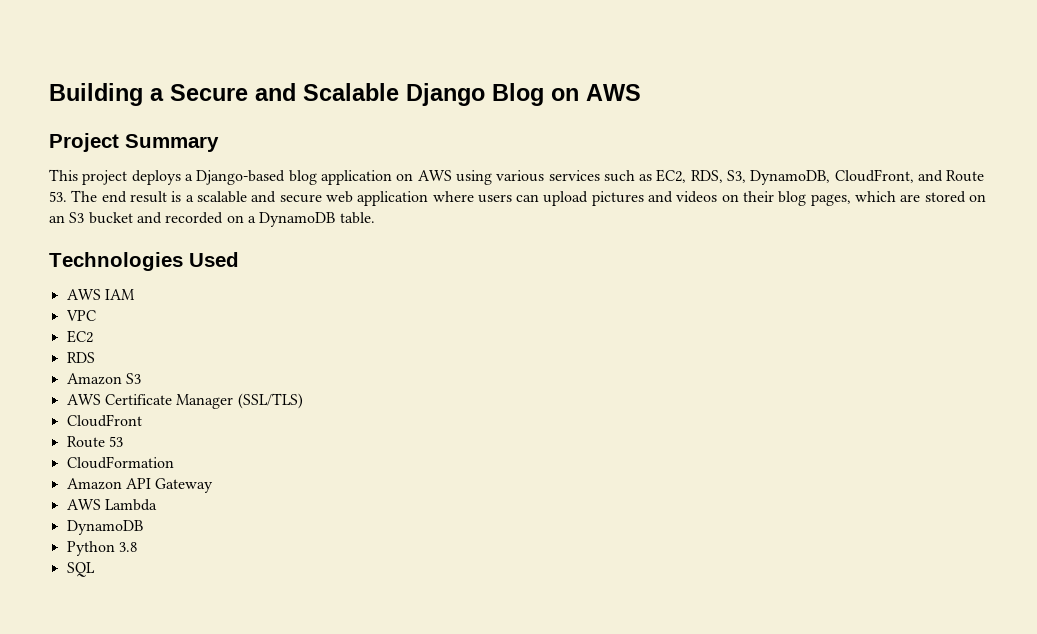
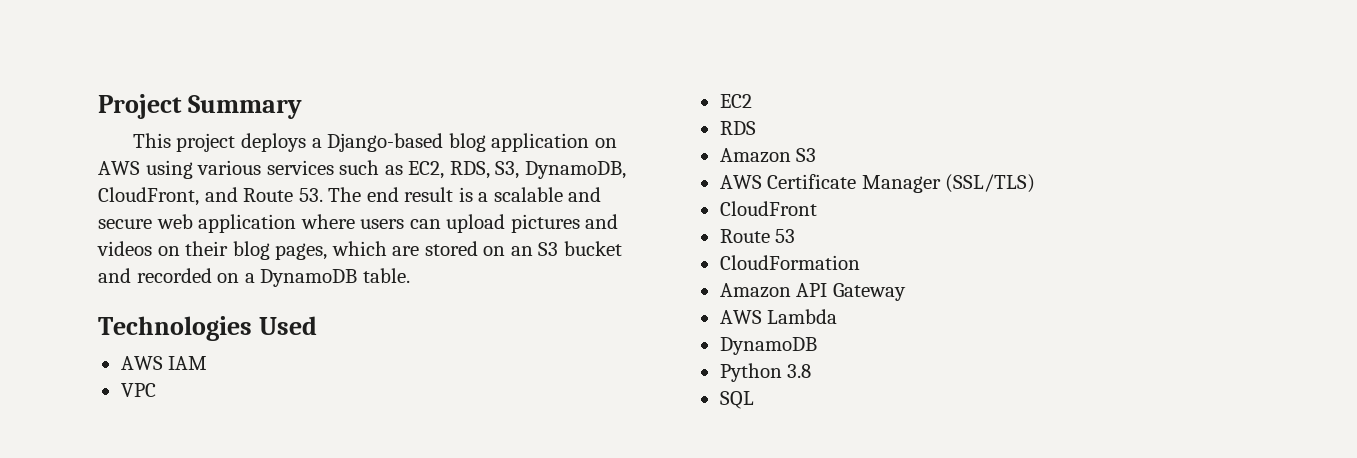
[49,83,641,106] Building a Secure and Scalable Django Blog on AWS // -> (98, 106) none

